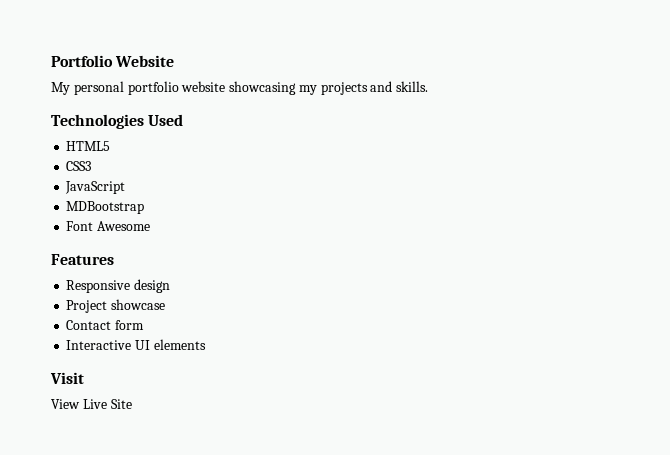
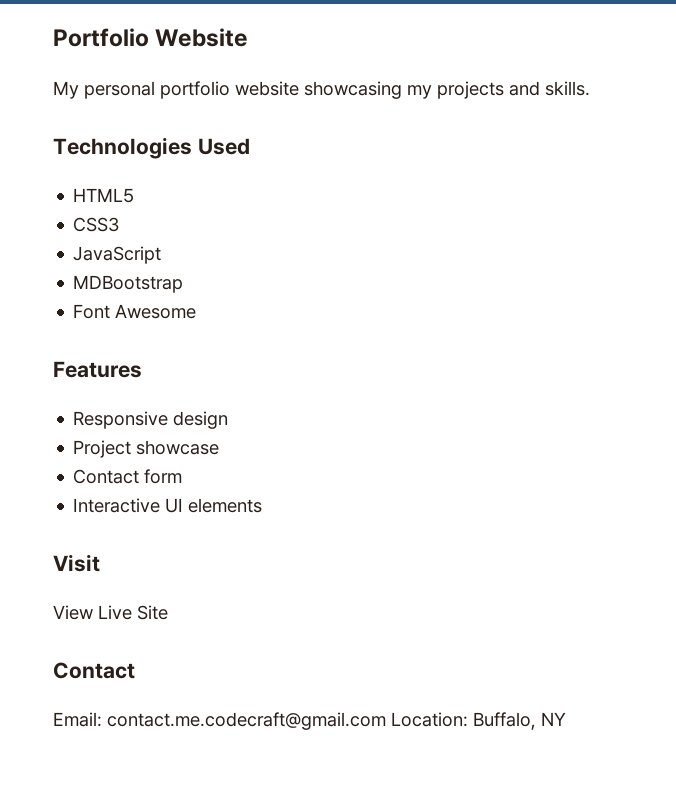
(132, 404) none -> [53,662,135,679] [53,712,566,730] // Contact // Email: contact.me.codecraft@gmail.com Location: Buffalo, NY

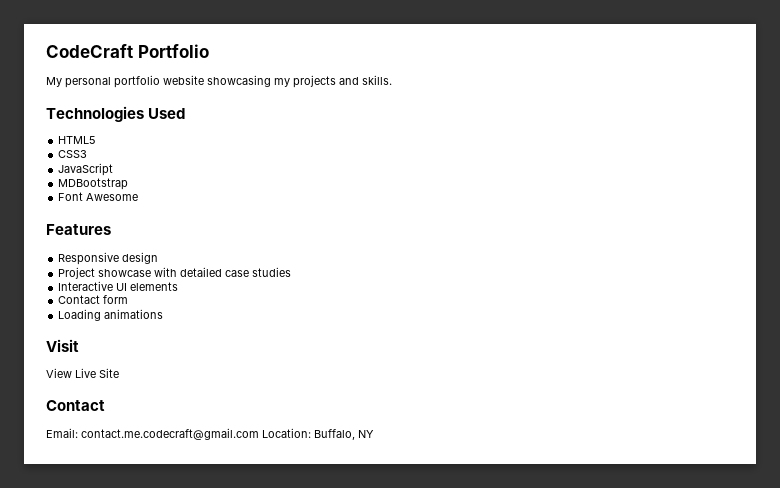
(53, 37) none -> [46,44,133,58] CodeCraft
[155,28,249,47] Website -> (209, 51) none
(220, 447) none -> [154,267,292,277] [58,281,179,291] with detailed case studies // Interactive UI elements
[73,498,263,513] Interactive UI elements -> [58,309,164,321] Loading animations

